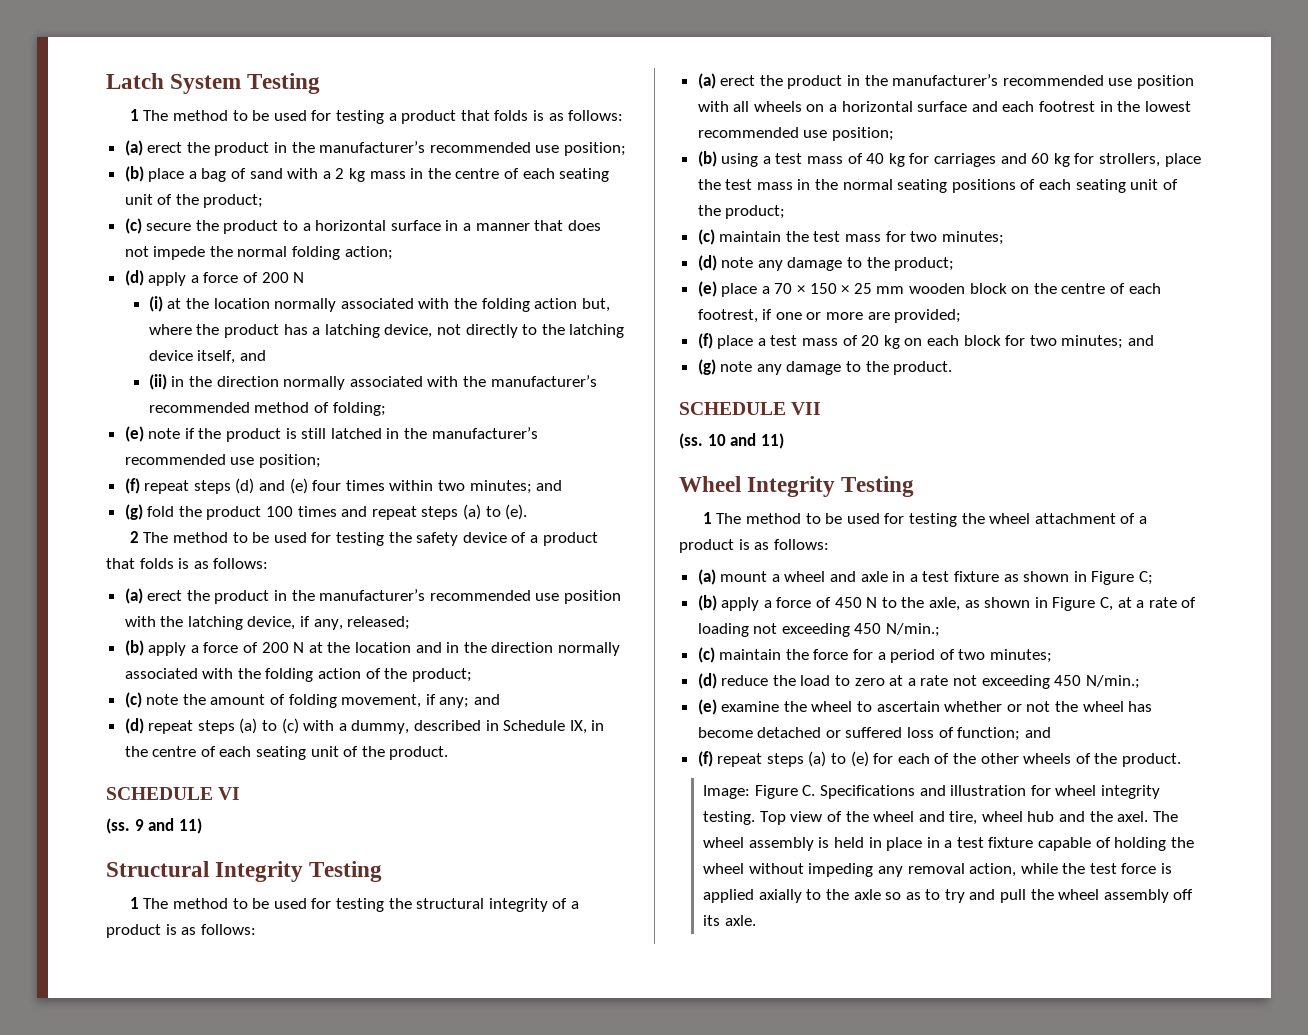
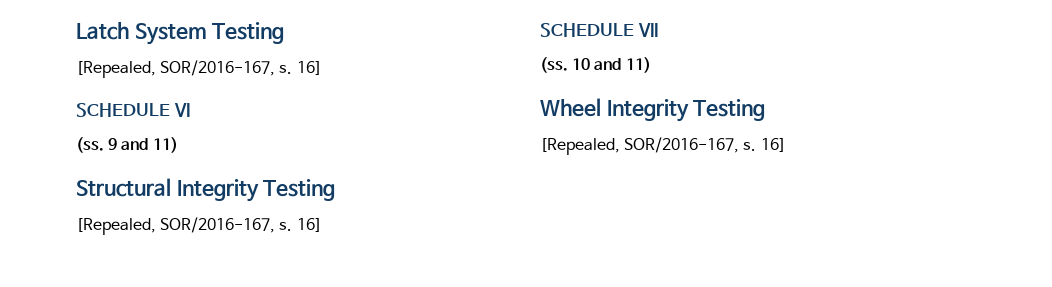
[129,109,624,124] [124,140,627,156] [124,166,610,182] [124,194,264,208] [124,218,601,234] [124,246,393,260] [124,270,305,286] [148,296,610,312] [148,324,625,338] [148,350,267,364] [148,374,597,390] [148,402,386,416] [124,426,538,442] [124,454,321,468] [124,478,563,494] [124,504,528,520] [129,531,598,546] [106,558,269,569] [124,588,622,604] [124,616,411,630] [124,640,620,656] [124,668,472,682] [124,692,501,708] [124,718,605,734] [124,746,449,760] 1 The method to be used for testing a product that folds is as follows: // (a) erect the product in the manufacturer’s recommended use position; // (b) place a bag of sand with a 2 kg mass in the centre of each seating unit of the product; // (c) secure the product to a horizontal surface in a manner that does not impede the normal folding action; // (d) apply a force of 200 N // (i) at the location normally associated with the folding action but, where the product has a latching device, not directly to the latching device itself, and // (ii) in the direction normally associated with the manufacturer’s recommended method of folding; // (e) note if the product is still latched in the manufacturer’s recommended use position; // (f) repeat steps (d) and (e) four times within two minutes; and // (g) fold the product 100 times and repeat steps (a) to (e). // 2 The method to be used for testing the safety device of a product that folds is as follows: // (a) erect the product in the manufacturer’s recommended use position with the latching device, if any, released; // (b) apply a force of 200 N at the location and in the direction normally associated with the folding action of the product; // (c) note the amount of folding movement, if any; and // (d) repeat steps (a) to (c) with a dummy, described in Schedule IX, in the centre of each seating unit of the product. -> [76,60,322,78] [Repealed, SOR/2016-167, s. 16]
[129,897,579,912] [106,924,256,938] [697,73,1195,89] [697,101,1191,112] [697,127,894,141] [697,151,1201,167] [697,179,1178,193] [697,205,786,219] [697,229,1004,245] [697,255,955,271] [697,281,1161,297] [697,309,962,323] [697,333,1154,349] [697,359,953,375] 1 The method to be used for testing the structural integrity of a product is as follows: // (a) erect the product in the manufacturer’s recommended use position with all wheels on a horizontal surface and each footrest in the lowest recommended use position; // (b) using a test mass of 40 kg for carriages and 60 kg for strollers, place the test mass in the normal seating positions of each seating unit of the product; // (c) maintain the test mass for two minutes; // (d) note any damage to the product; // (e) place a 70 × 150 × 25 mm wooden block on the centre of each footrest, if one or more are provided; // (f) place a test mass of 20 kg on each block for two minutes; and // (g) note any damage to the product. -> [76,217,322,235] [Repealed, SOR/2016-167, s. 16]
[702,512,1147,527] [679,539,829,553] [697,569,1153,585] [697,595,1197,611] [697,623,941,637] [697,647,1053,663] [697,673,1140,689] [697,699,1153,715] [697,727,1051,741] [697,751,1181,767] [703,785,1160,799] [703,811,1178,825] [703,837,1194,851] [703,863,1173,877] [703,889,1194,903] [703,915,756,926] 1 The method to be used for testing the wheel attachment of a product is as follows: // (a) mount a wheel and axle in a test fixture as shown in Figure C; // (b) apply a force of 450 N to the axle, as shown in Figure C, at a rate of loading not exceeding 450 N/min.; // (c) maintain the force for a period of two minutes; // (d) reduce the load to zero at a rate not exceeding 450 N/min.; // (e) examine the wheel to ascertain whether or not the wheel has become detached or suffered loss of function; and // (f) repeat steps (a) to (e) for each of the other wheels of the product. // Image: Figure C. Specifications and illustration for wheel integrity testing. Top view of the wheel and tire, wheel hub and the axel. The wheel assembly is held in place in a test fixture capable of holding the wheel without impeding any removal action, while the test force is applied axially to the axle so as to try and pull the wheel assembly off its axle. -> [540,137,786,155] [Repealed, SOR/2016-167, s. 16]

